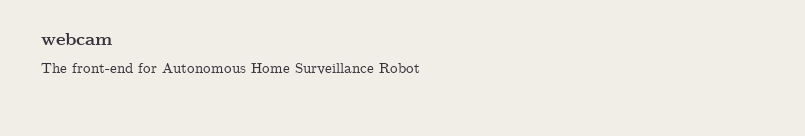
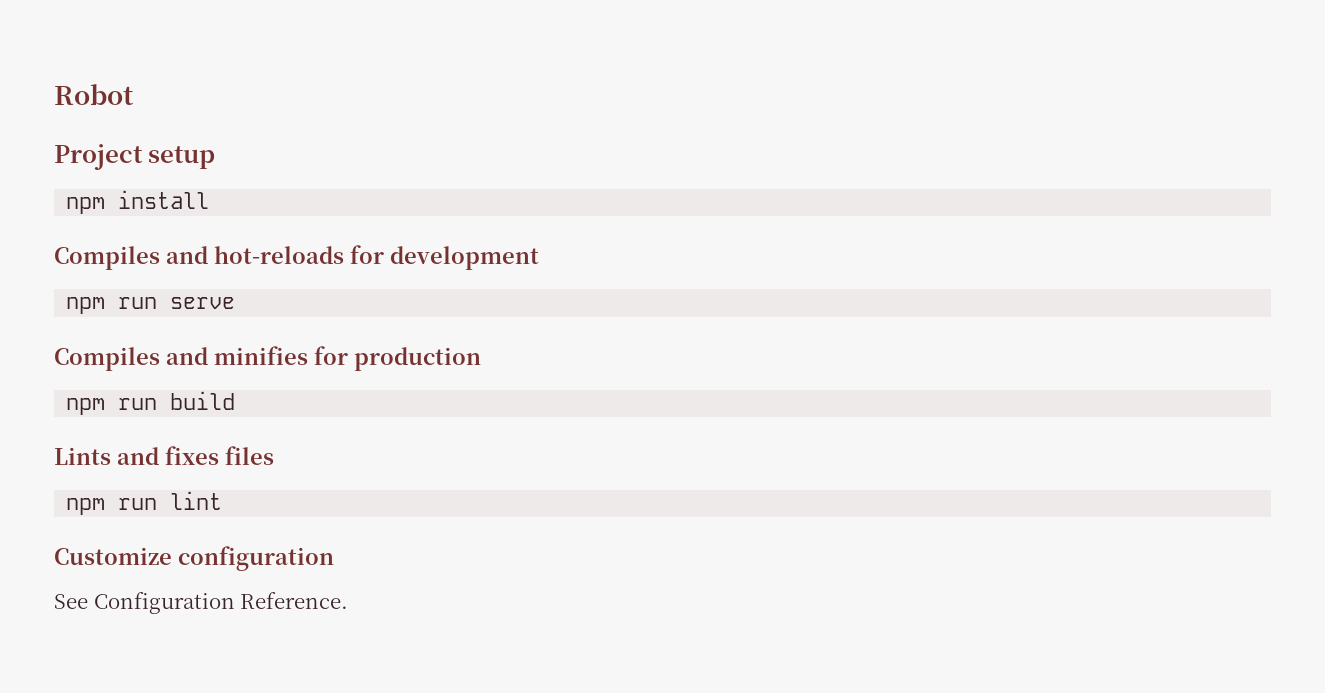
[41,33,112,45] [41,63,420,75] webcam // The front-end for Autonomous Home Surveillance Robot -> [54,84,134,105] [54,144,216,170] [66,190,210,214] [54,245,539,270] [66,297,236,314] [54,346,481,371] [66,391,236,415] [54,446,274,465] [66,491,223,515] [54,546,334,571] [54,592,349,614] Robot // Project setup // npm install // Compiles and hot-reloads for development // npm run serve // Compiles and minifies for production // npm run build // Lints and fixes files // npm run lint // Customize configuration // See Configuration Reference.

